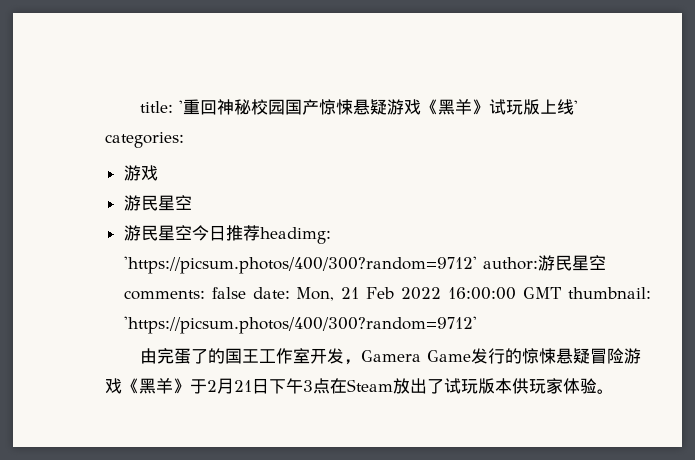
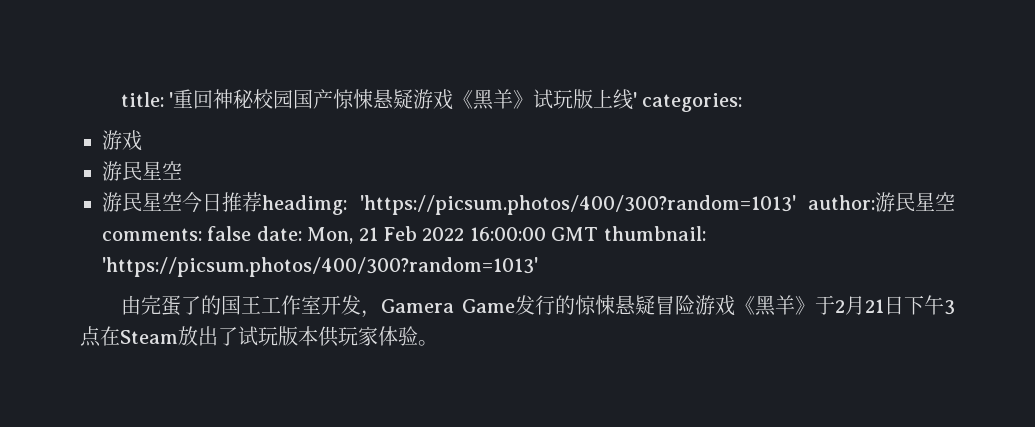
[123,256,477,274] 'https://picsum.photos/400/300?random=9712' -> [359,195,796,215] 'https://picsum.photos/400/300?random=1013'
[123,316,477,334] 'https://picsum.photos/400/300?random=9712' -> [102,257,538,277] 'https://picsum.photos/400/300?random=1013'

